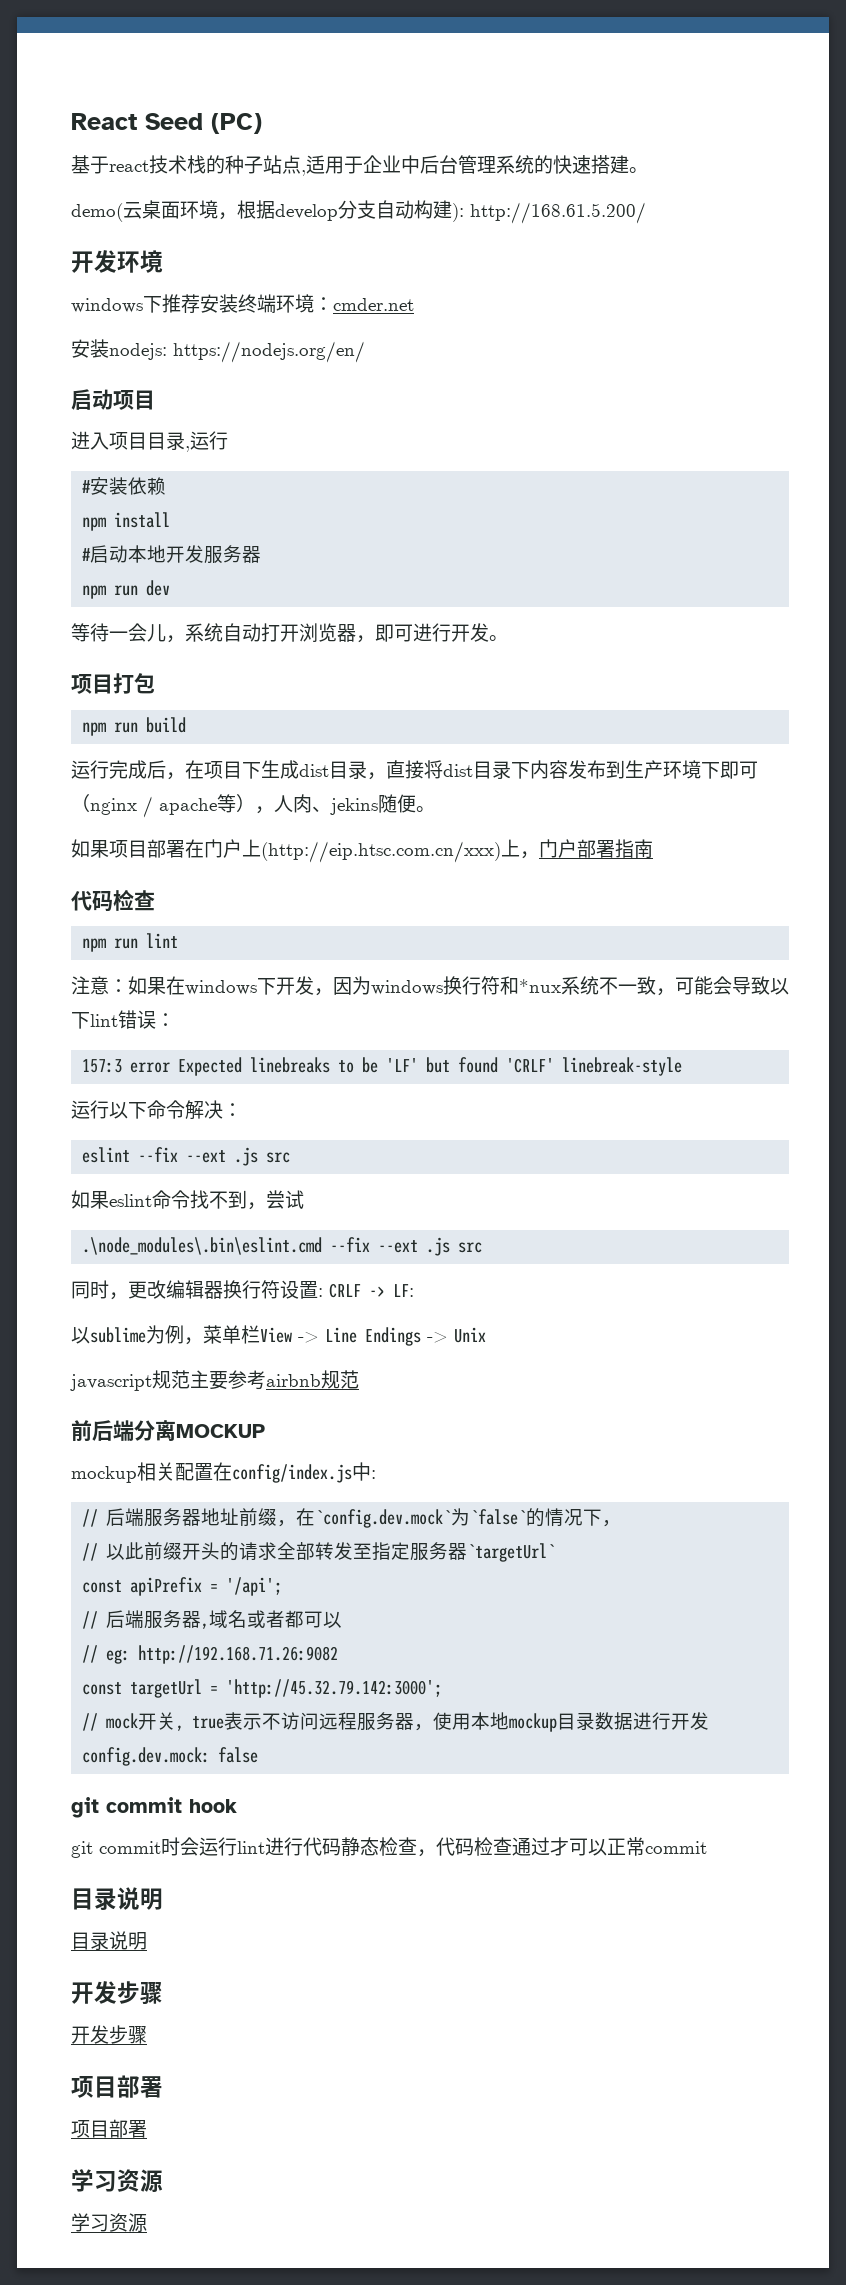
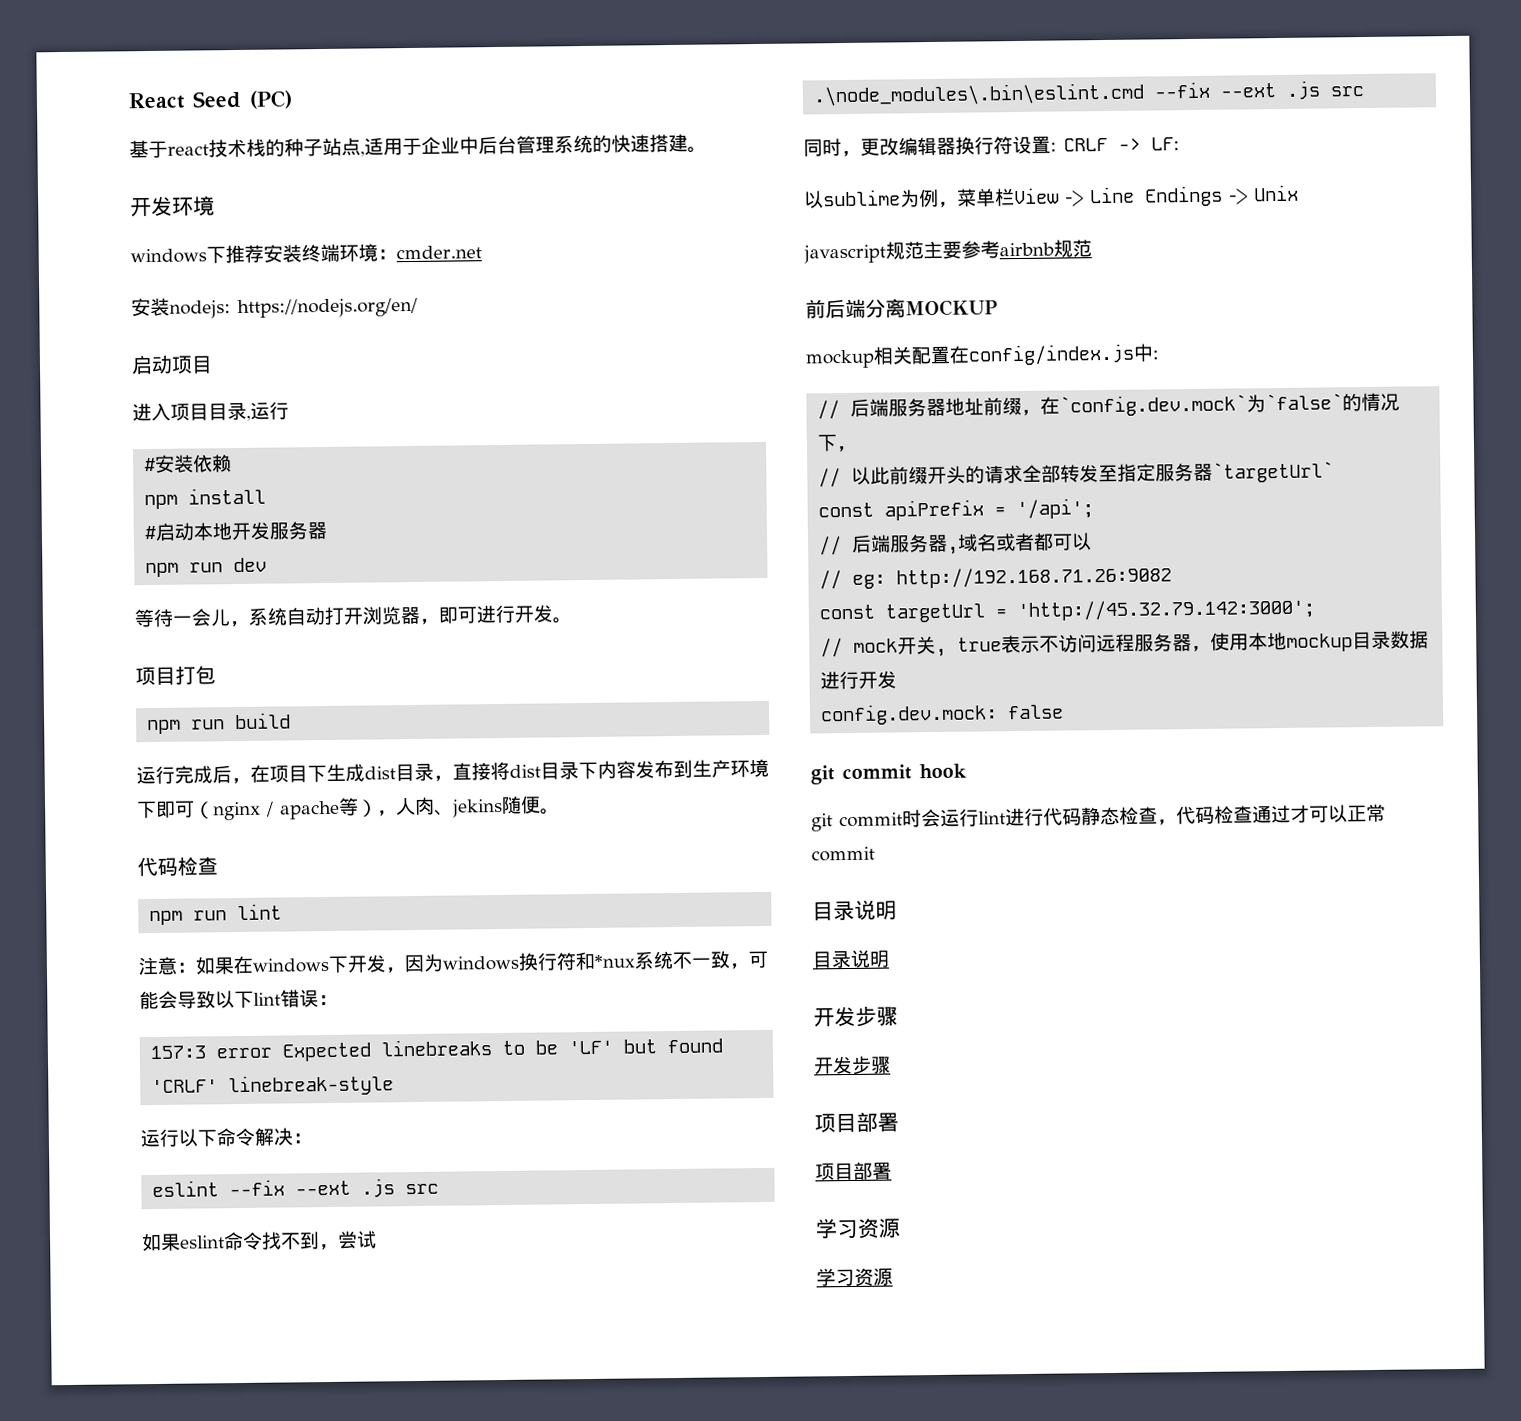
[71,200,646,224] // demo(云桌面环境，根据develop分支自动构建): http://168.61.5.200/ -> (707, 149) none
[71,839,653,863] // 如果项目部署在门户上(http://eip.htsc.com.cn/xxx)上，门户部署指南 -> (560, 811) none

